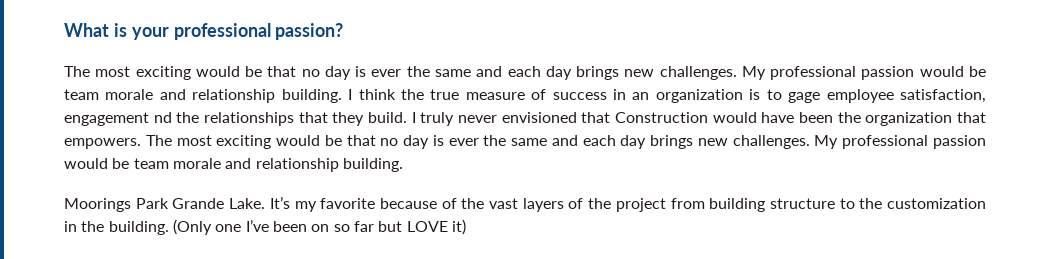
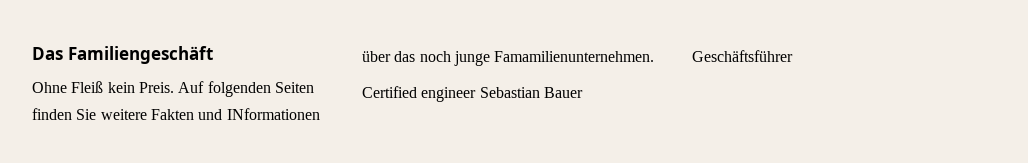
[64,23,344,40] [64,66,986,80] [64,89,987,103] [64,112,986,126] [64,135,987,149] [64,158,403,172] [64,196,987,212] [64,219,466,235] What is your professional passion? // The most exciting would be that no day is ever the same and each day brings new challenges. My professional passion would be team morale and relationship building. I think the true measure of success in an organization is to gage employee satisfaction, engagement nd the relationships that they build. I truly never envisioned that Construction would have been the organization that empowers. The most exciting would be that no day is ever the same and each day brings new challenges. My professional passion would be team morale and relationship building. // Moorings Park Grande Lake. It’s my favorite because of the vast layers of the project from building structure to the customization in the building. (Only one I’ve been on so far but LOVE it) -> [32,46,213,64] [32,81,314,97] [32,108,320,120] [362,51,655,66] [362,86,583,102] [692,50,793,62] Das Familiengeschäft // Ohne Fleiß kein Preis. Auf folgenden Seiten finden Sie weitere Fakten und INformationen über das noch junge Famamilienunternehmen. // Certified engineer Sebastian Bauer Geschäftsführer

